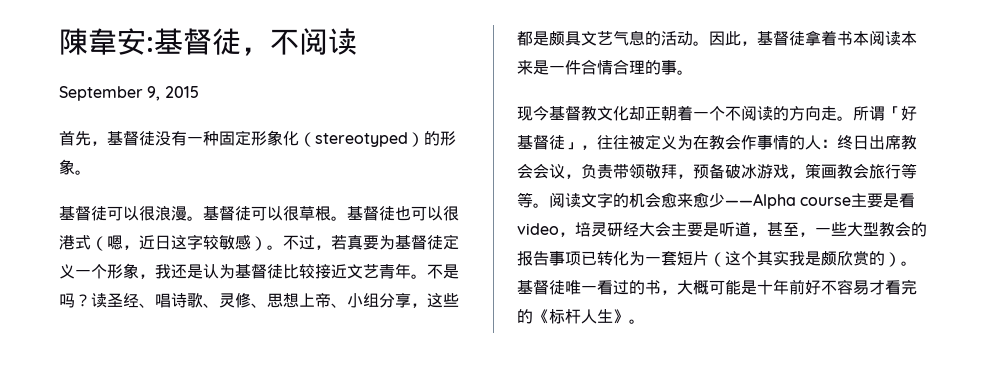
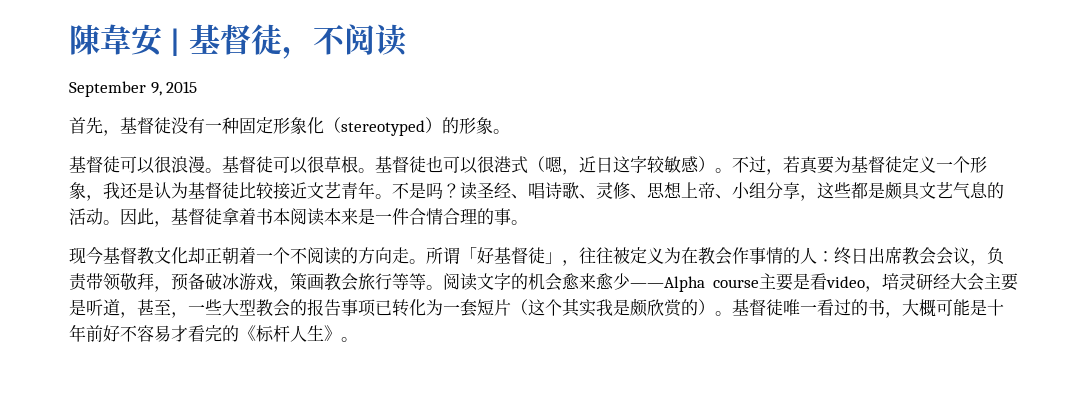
[146,37,154,52] : -> [170,28,181,56] |

